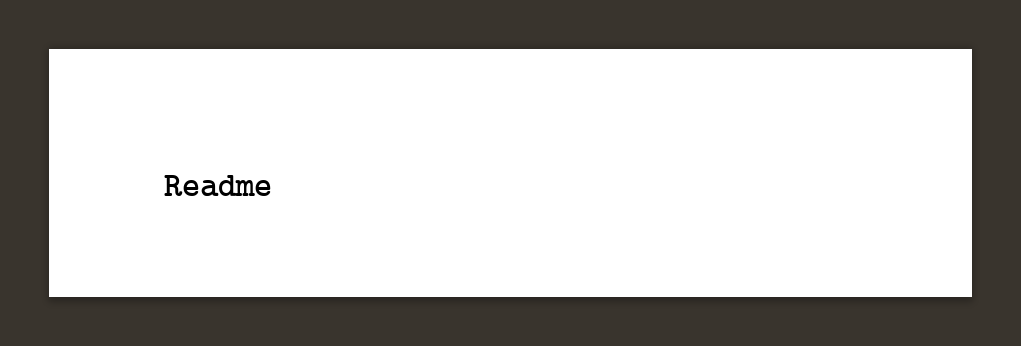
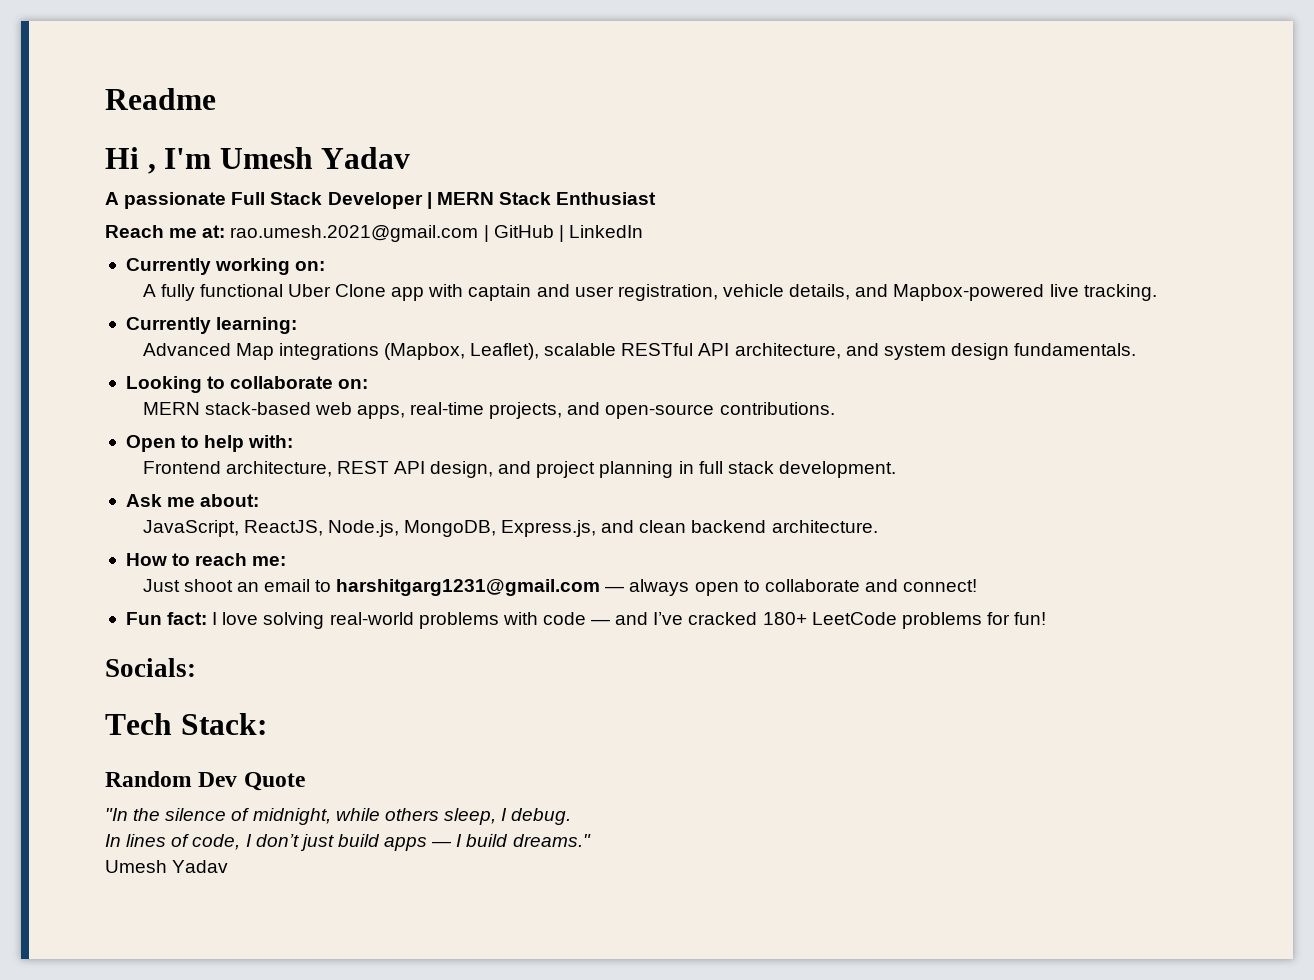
(272, 186) none -> [105,147,411,174] [105,192,657,209] [105,225,643,242] [125,258,326,275] [142,284,1157,301] [125,317,298,334] [142,343,1137,360] [125,376,369,393] [142,402,835,419] [125,435,294,452] [142,461,897,478] [125,494,260,507] [142,520,878,537] [125,553,287,566] [142,579,978,596] [125,612,1047,629] [105,658,196,677] [105,713,267,735] [105,771,305,791] [105,808,572,825] [105,834,591,851] [105,860,229,873] // Hi , I'm Umesh Yadav // A passionate Full Stack Developer | MERN Stack Enthusiast // Reach me at: rao.umesh.2021@gmail.com | GitHub | LinkedIn // Currently working on: // A fully functional Uber Clone app with captain and user registration, vehicle details, and Mapbox-powered live tracking. // Currently learning: // Advanced Map integrations (Mapbox, Leaflet), scalable RESTful API architecture, and system design fundamentals. // Looking to collaborate on: // MERN stack-based web apps, real-time projects, and open-source contributions. // Open to help with: // Frontend architecture, REST API design, and project planning in full stack development. // Ask me about: // JavaScript, ReactJS, Node.js, MongoDB, Express.js, and clean backend architecture. // How to reach me: // Just shoot an email to harshitgarg1231@gmail.com — always open to collaborate and connect! // Fun fact: I love solving real-world problems with code — and I’ve cracked 180+ LeetCode problems for fun! // Socials: // Tech Stack: // Random Dev Quote // "In the silence of midnight, while others sleep, I debug. // In lines of code, I don’t just build apps — I build dreams." // Umesh Yadav

